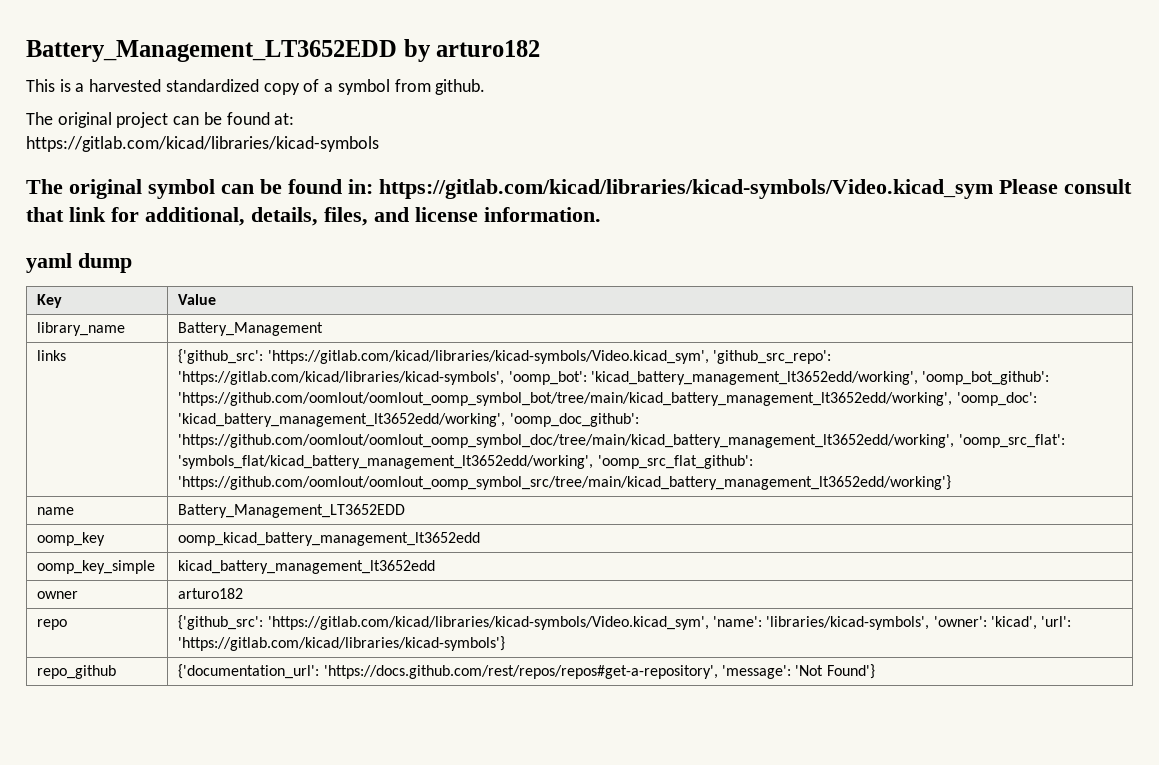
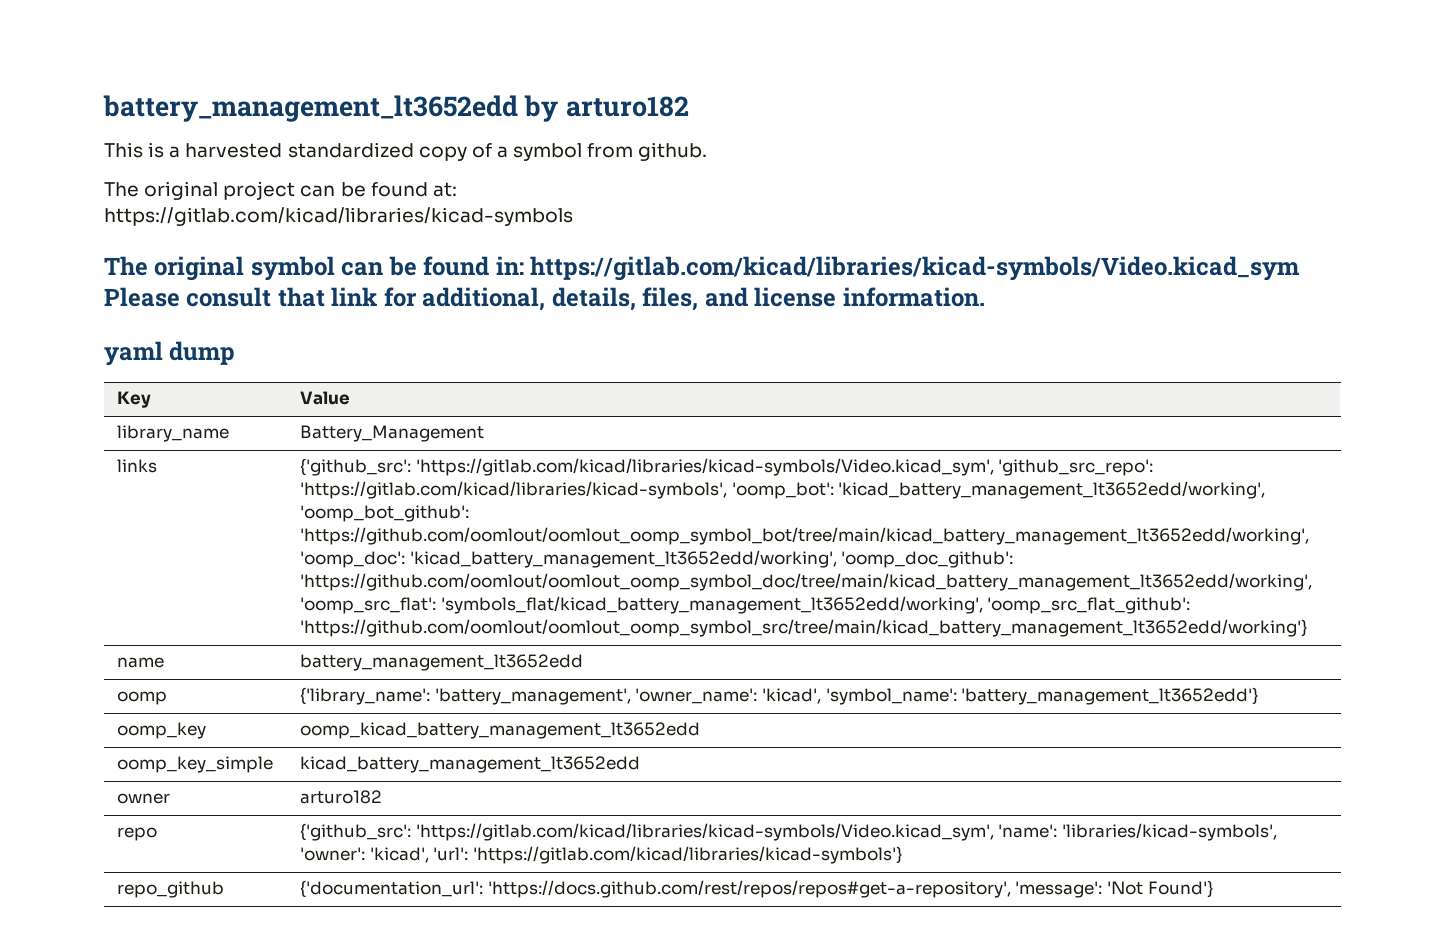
[26,40,397,62] Battery_Management_LT3652EDD -> [103,95,518,122] battery_management_lt3652edd
[178,504,406,518] Battery_Management_LT3652EDD -> [300,654,584,671] [117,691,168,705] [300,687,1259,705] battery_management_lt3652edd // oomp | {'library_name': 'battery_management', 'owner_name': 'kicad', 'symbol_name': 'battery_management_lt3652edd'}

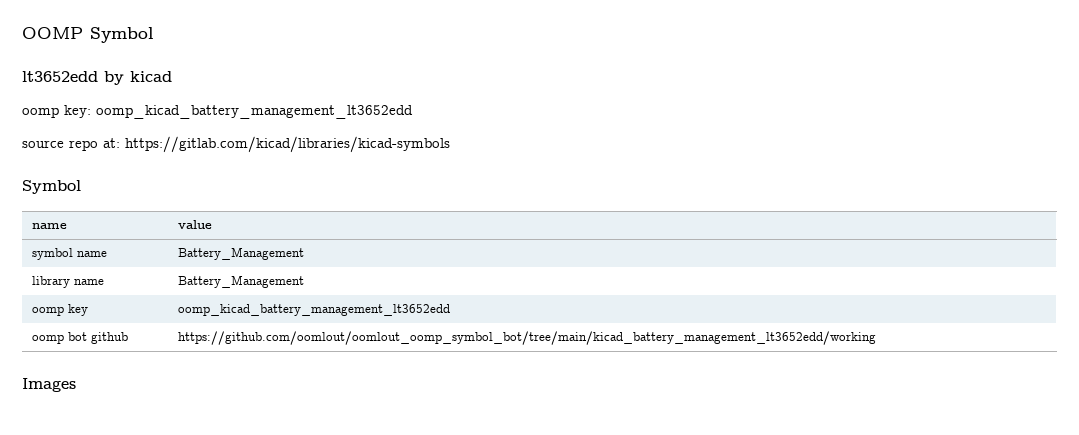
[103,95,689,122] [104,142,708,161] [104,181,428,200] battery_management_lt3652edd by arturo182 // This is a harvested standardized copy of a symbol from github. // The original project can be found -> [22,27,154,43] [22,71,172,85] [22,105,413,119] [22,140,98,151] OOMP Symbol // lt3652edd by kicad // oomp key: oomp_kicad_battery_management_lt3652edd // source repo
(457, 189) // -> (120, 143) none
[104,256,1300,281] [104,287,985,311] [104,341,236,366] [117,391,152,408] [300,391,351,405] [117,425,230,442] [300,425,485,442] [117,459,158,473] [300,458,1154,476] [300,481,1266,499] [300,505,470,522] [300,527,1310,545] [300,550,1014,568] [300,573,1313,591] [300,596,1191,614] [300,619,1308,637] [117,657,165,668] [300,654,584,671] [117,691,168,705] [300,687,1259,705] [117,722,207,739] [300,722,701,739] [117,756,274,773] [300,756,641,773] [117,793,171,804] [300,790,383,804] [117,827,158,841] [300,823,1277,841] [300,846,902,864] [117,881,225,898] [300,880,1213,898] The original symbol can be found in: https://gitlab.com/kicad/libraries/kicad-symbols/Video.kicad_sym Please consult that link for additional, details, files, and license information. // yaml dump // Key | Value // library_name | Battery_Management // links | {'github_src': 'https://gitlab.com/kicad/libraries/kicad-symbols/Video.kicad_sym', 'github_src_repo': 'https://gitlab.com/kicad/libraries/kicad-symbols', 'oomp_bot': 'kicad_battery_management_lt3652edd/working', 'oomp_bot_github': 'https://github.com/oomlout/oomlout_oomp_symbol_bot/tree/main/kicad_battery_management_lt3652edd/working', 'oomp_doc': 'kicad_battery_management_lt3652edd/working', 'oomp_doc_github': 'https://github.com/oomlout/oomlout_oomp_symbol_doc/tree/main/kicad_battery_management_lt3652edd/working', 'oomp_src_flat': 'symbols_flat/kicad_battery_management_lt3652edd/working', 'oomp_src_flat_github': 'https://github.com/oomlout/oomlout_oomp_symbol_src/tree/main/kicad_battery_management_lt3652edd/working'} // name | battery_management_lt3652edd // oomp | {'library_name': 'battery_management', 'owner_name': 'kicad', 'symbol_name': 'battery_management_lt3652edd'} // oomp_key | oomp_kicad_battery_management_lt3652edd // oomp_key_simple | kicad_battery_management_lt3652edd // owner | arturo182 // repo | {'github_src': 'https://gitlab.com/kicad/libraries/kicad-symbols/Video.kicad_sym', 'name': 'libraries/kicad-symbols', 'owner': 'kicad', 'url': 'https://gitlab.com/kicad/libraries/kicad-symbols'} // repo_github | {'documentation_url': 'https://docs.github.com/rest/repos/repos#get-a-repository', 'message': 'Not Found'} -> [22,180,81,194] [32,223,68,229] [178,220,213,229] [32,248,108,260] [178,247,305,260] [32,276,105,288] [178,275,305,288] [32,304,89,316] [178,304,451,316] [32,332,129,344] [178,331,877,345] [22,378,76,392] Symbol // name | value // symbol name | Battery_Management // library name | Battery_Management // oomp key | oomp_kicad_battery_management_lt3652edd // oomp bot github | https://github.com/oomlout/oomlout_oomp_symbol_bot/tree/main/kicad_battery_management_lt3652edd/working // Images

